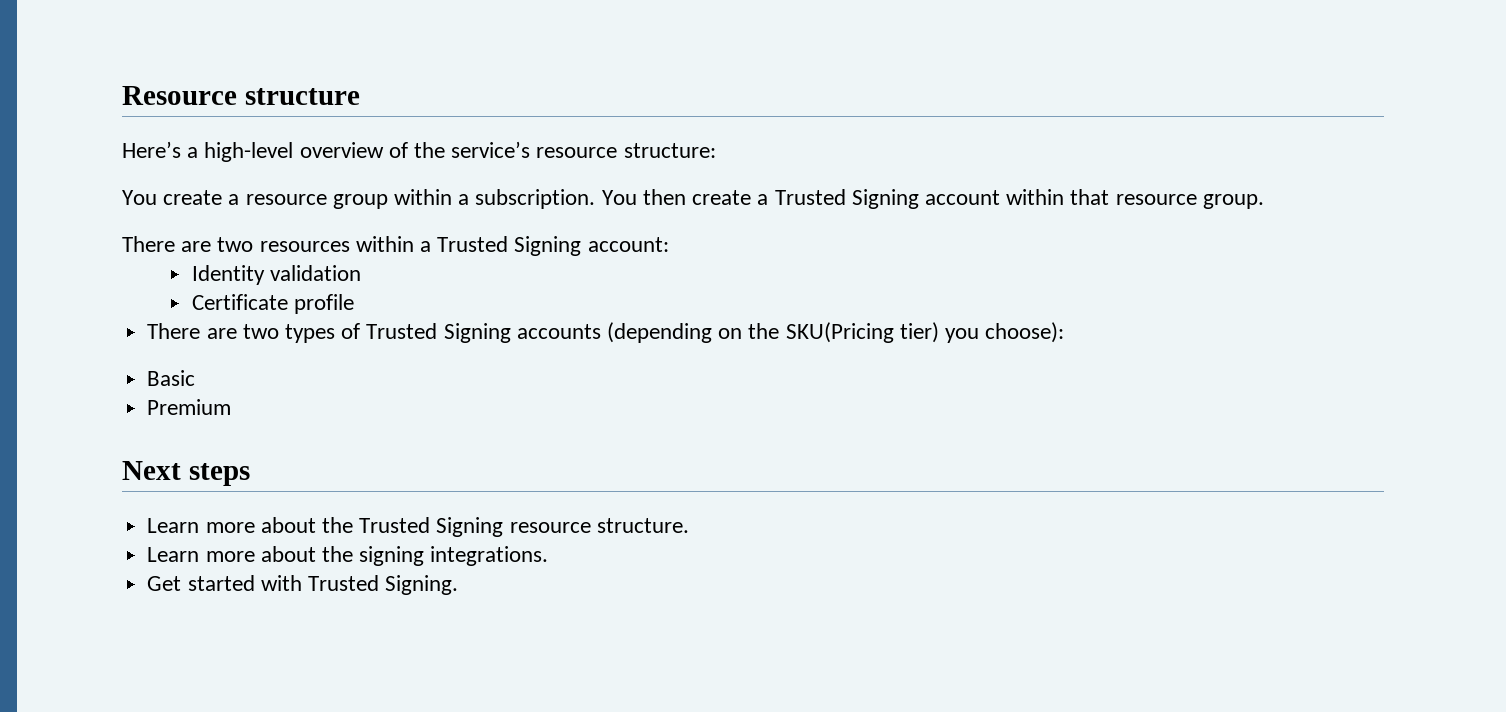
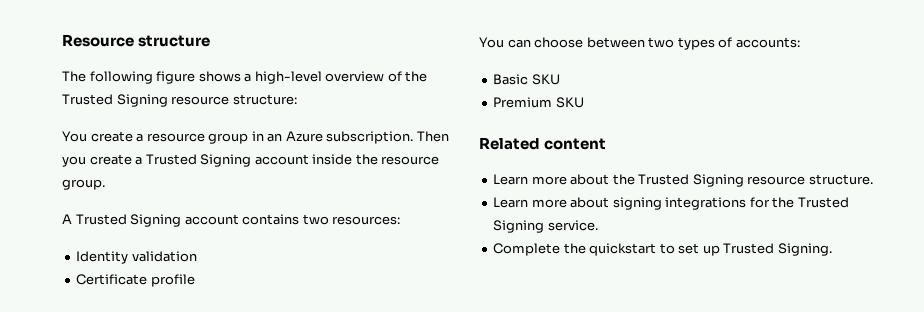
[122,141,181,158] Here’s -> [62,71,241,84] The following figure shows
[451,141,531,158] service’s -> [62,94,168,107] Trusted Signing
[394,189,686,209] within a subscription. You then -> [251,131,449,144] [62,156,86,167] in an Azure subscription. Then you
[1006,189,1110,205] within that -> [312,154,378,165] inside the
[122,236,669,256] [191,265,362,285] [191,294,355,314] [147,322,1065,343] There are two resources within a Trusted Signing account: // Identity validation // Certificate profile // There are two types of Trusted Signing accounts (depending on the SKU(Pricing tier) you choose): -> [62,214,401,227] [76,251,197,264] [76,274,195,287] [479,37,800,50] A Trusted Signing account contains two resources: // Identity validation // Certificate profile // You can choose between two types of accounts:
(196, 378) none -> [531,74,560,85] SKU
[122,461,250,486] // Next steps -> [555,97,584,108] [479,137,607,150] SKU // Related content
[321,546,549,566] [147,575,302,591] the signing integrations. // Get started with -> [612,197,849,210] [493,220,598,233] [493,243,720,256] signing integrations for the Trusted Signing service. // Complete the quickstart to set up

